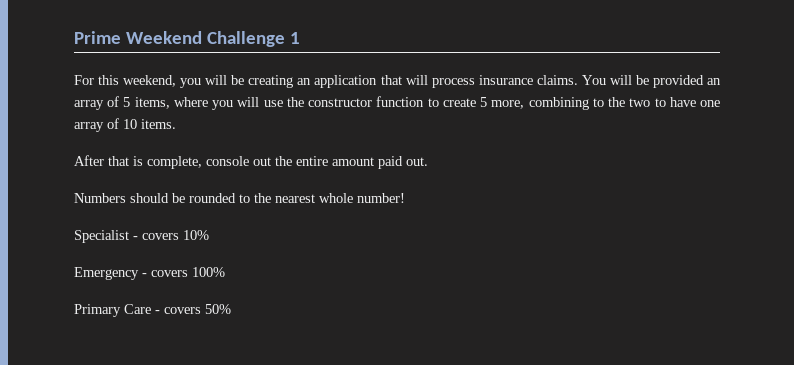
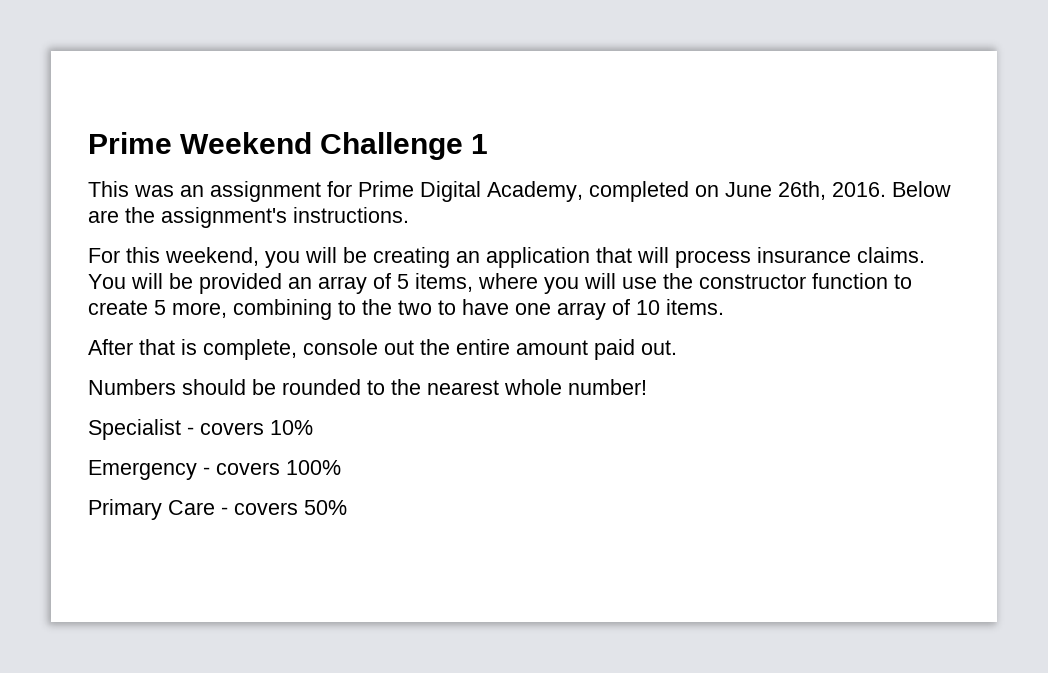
(300, 38) none -> [88,181,951,202] [88,207,409,228] // This was an assignment for Prime Digital Academy, completed on June 26th, 2016. Below are the assignment's instructions.

